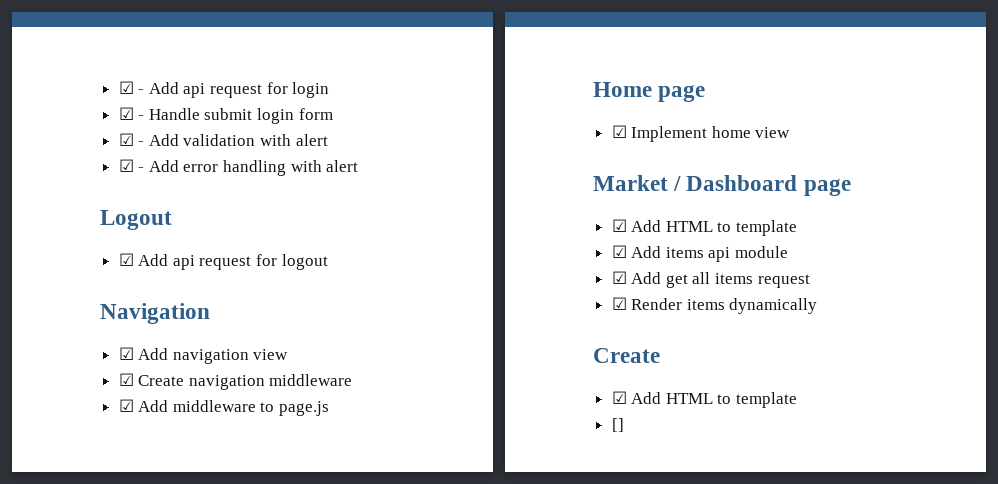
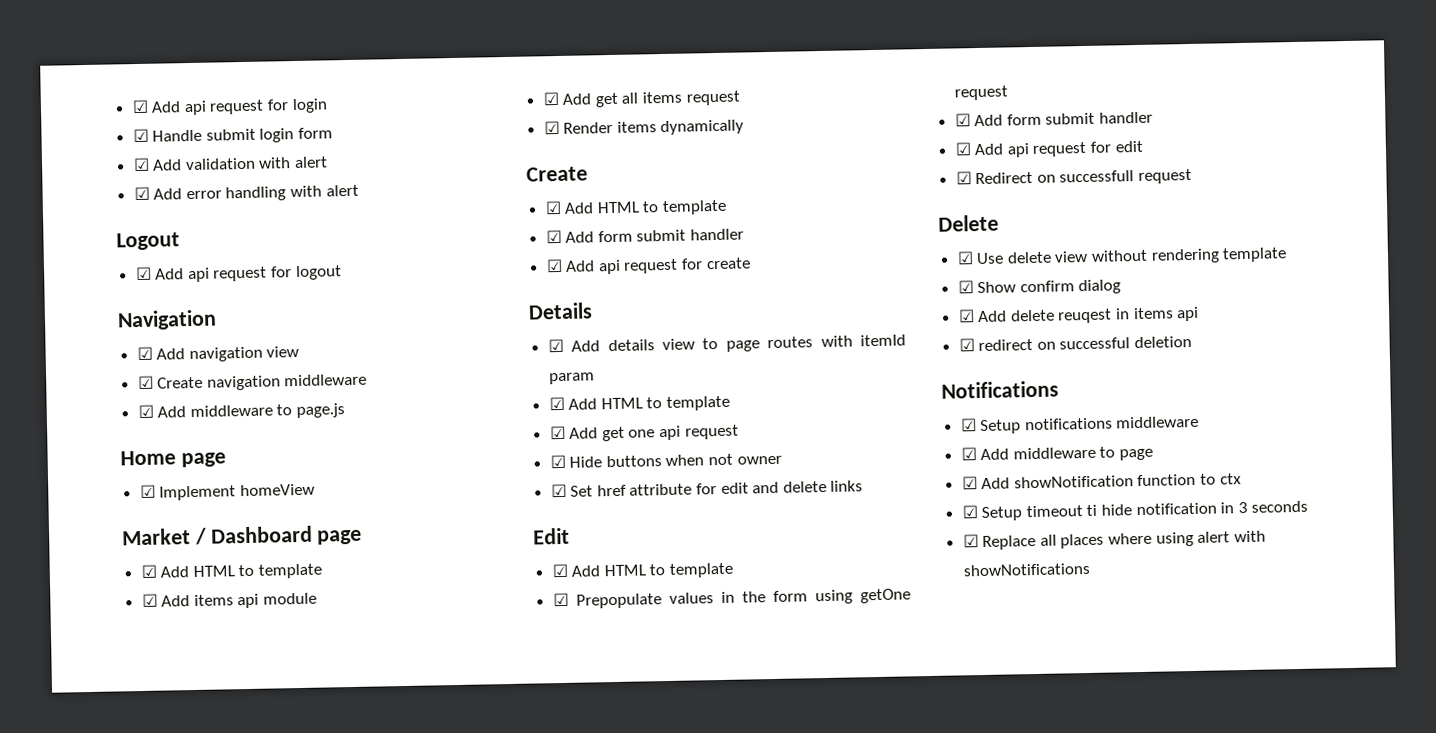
[118,81,145,94] ☑ - -> [131,99,149,114] ☑
[138,115,145,120] - -> (149, 135) none
[138,141,145,146] - -> (150, 164) none
[138,167,145,172] - -> (150, 193) none
[711,126,791,138] home view -> [239,483,315,497] homeView
[611,418,624,432] [] -> [545,228,745,244] [545,257,751,275] [528,302,593,320] [547,334,906,353] [548,372,595,385] [548,395,731,411] [549,424,739,442] [549,453,782,469] [550,480,864,498] [533,527,570,545] [551,562,735,578] [552,588,911,609] [953,85,1008,101] [954,111,1154,127] [954,140,1143,158] [955,168,1193,185] [938,214,999,232] [956,247,1288,265] [957,279,1122,295] [957,306,1200,324] [958,335,1193,352] [941,380,1059,399] [960,415,1200,435] [960,446,1154,461] [961,473,1242,490] [961,500,1309,522] [962,530,1266,551] [962,562,1091,577] ☑ Add form submit handler // ☑ Add api request for create // Details // ☑ Add details view to page routes with itemId param // ☑ Add HTML to template // ☑ Add get one api request // ☑ Hide buttons when not owner // ☑ Set href attribute for edit and delete links // Edit // ☑ Add HTML to template // ☑ Prepopulate values in the form using getOne request // ☑ Add form submit handler // ☑ Add api request for edit // ☑ Redirect on successfull request // Delete // ☑ Use delete view without rendering template // ☑ Show confirm dialog // ☑ Add delete reuqest in items api // ☑ redirect on successful deletion // Notifications // ☑ Setup notifications middleware // ☑ Add middleware to page // ☑ Add showNotification function to ctx // ☑ Setup timeout ti hide notification in 3 seconds // ☑ Replace all places where using alert with showNotifications

